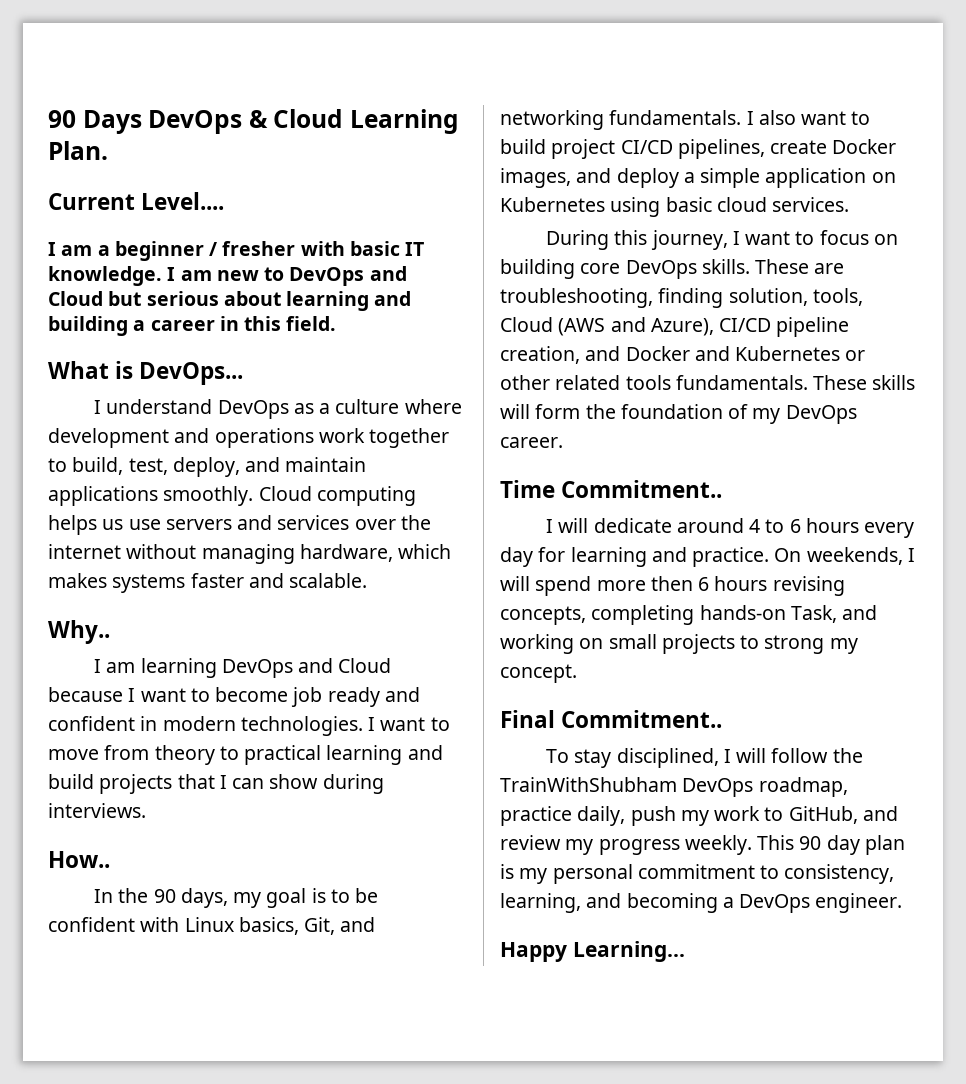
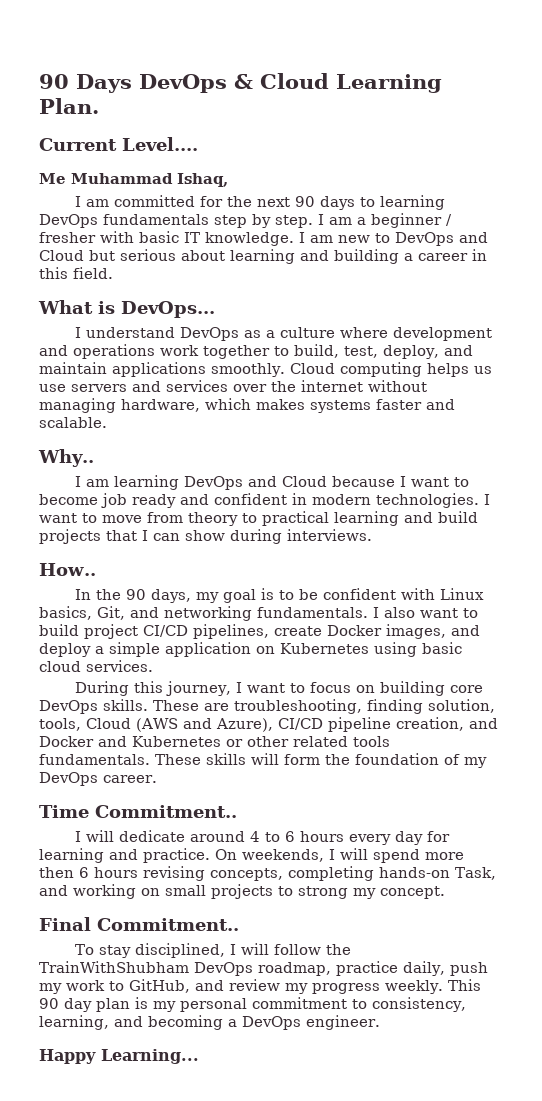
(225, 201) none -> [39,173,228,187] [74,195,445,210] [39,214,313,228] Me Muhammad Ishaq, // I am committed for the next 90 days to learning DevOps fundamentals step by step.

